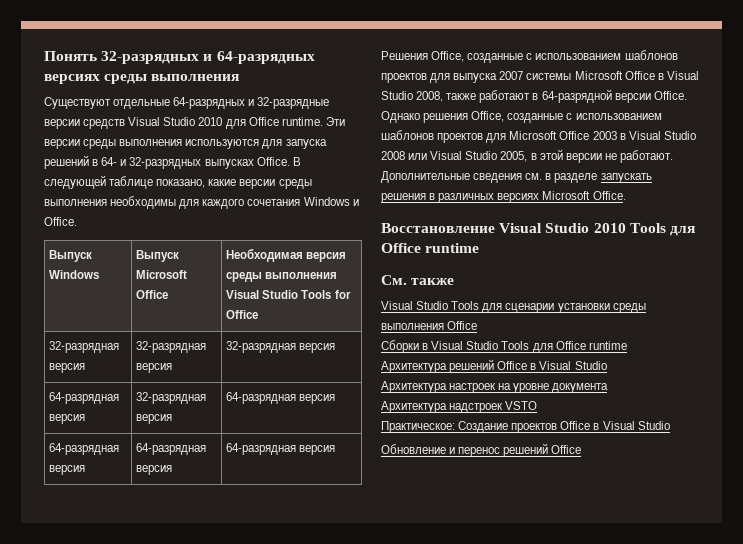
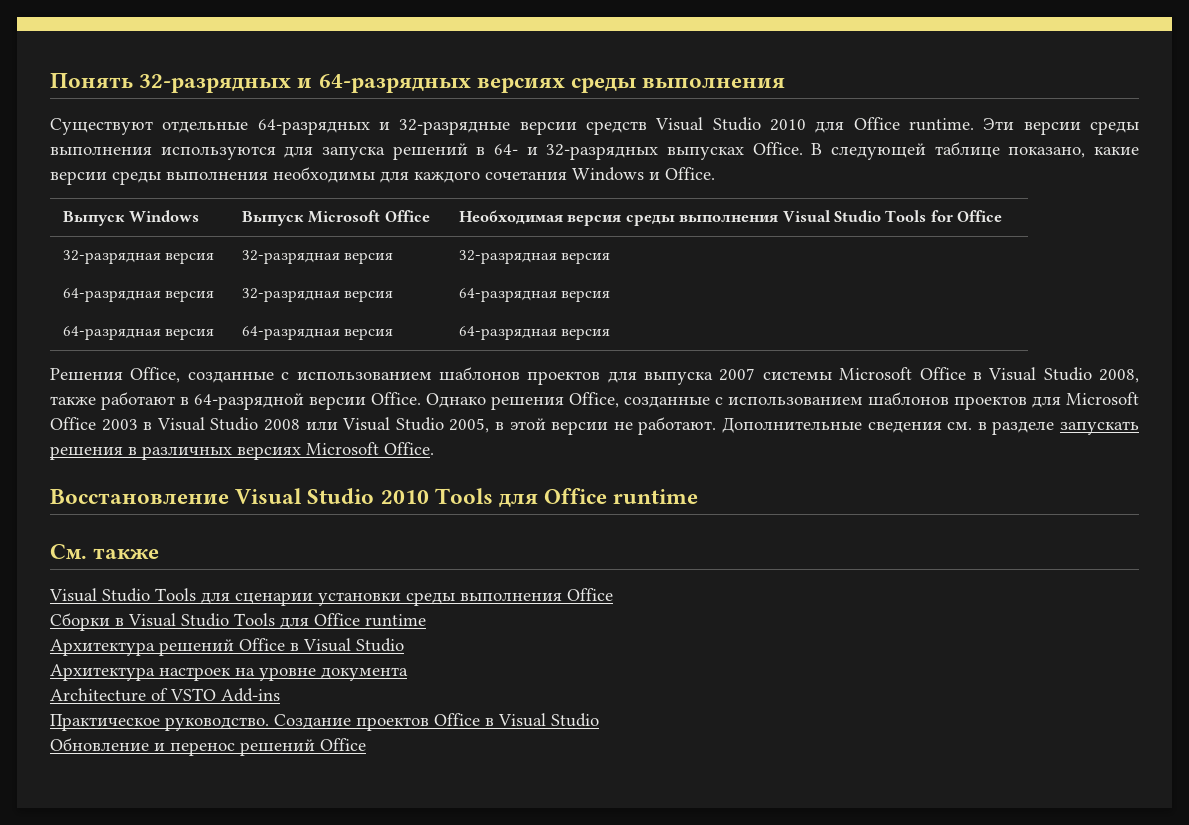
[381,401,504,413] Архитектура надстроек -> [50,688,168,702] Architecture of
[381,421,455,433] // Практическое: -> [221,688,280,702] [50,714,269,731] Add-ins // Практическое руководство.

